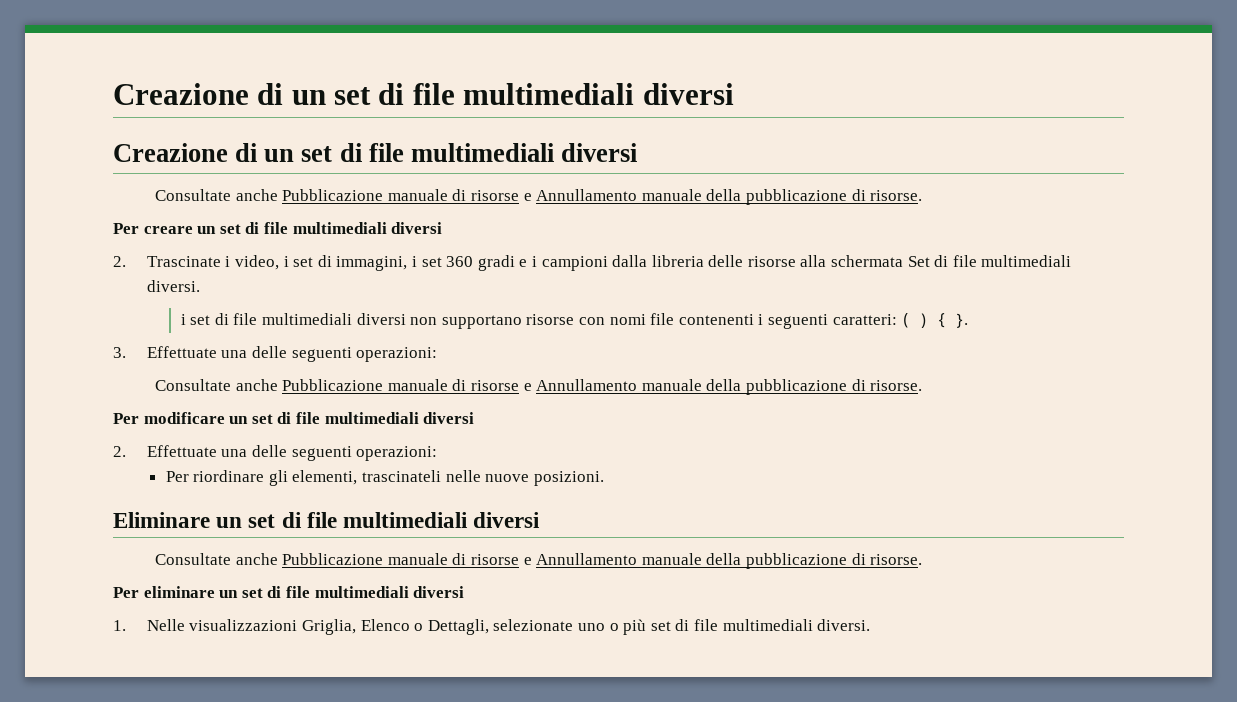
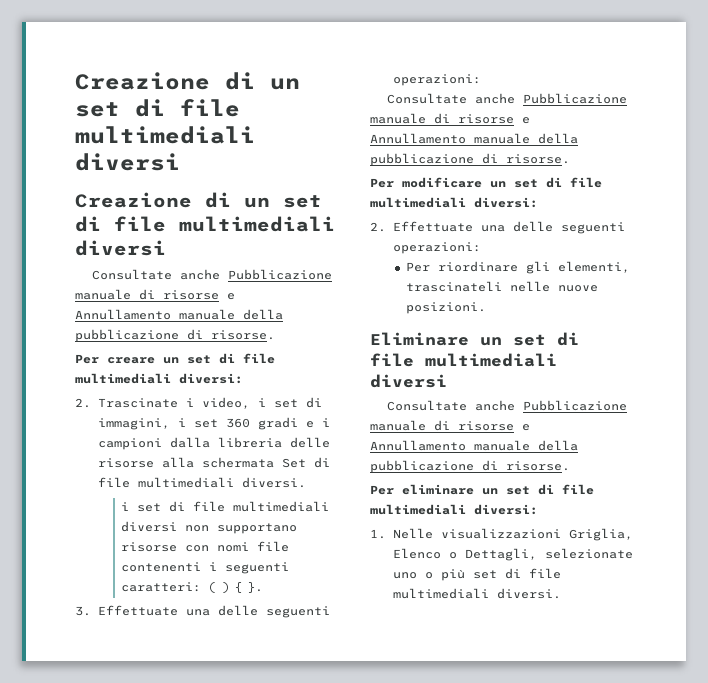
[391,222,443,234] diversi -> [179,373,243,384] diversi:
[423,412,475,424] diversi -> [474,197,538,208] diversi:
[413,586,465,598] diversi -> [474,504,538,515] diversi:

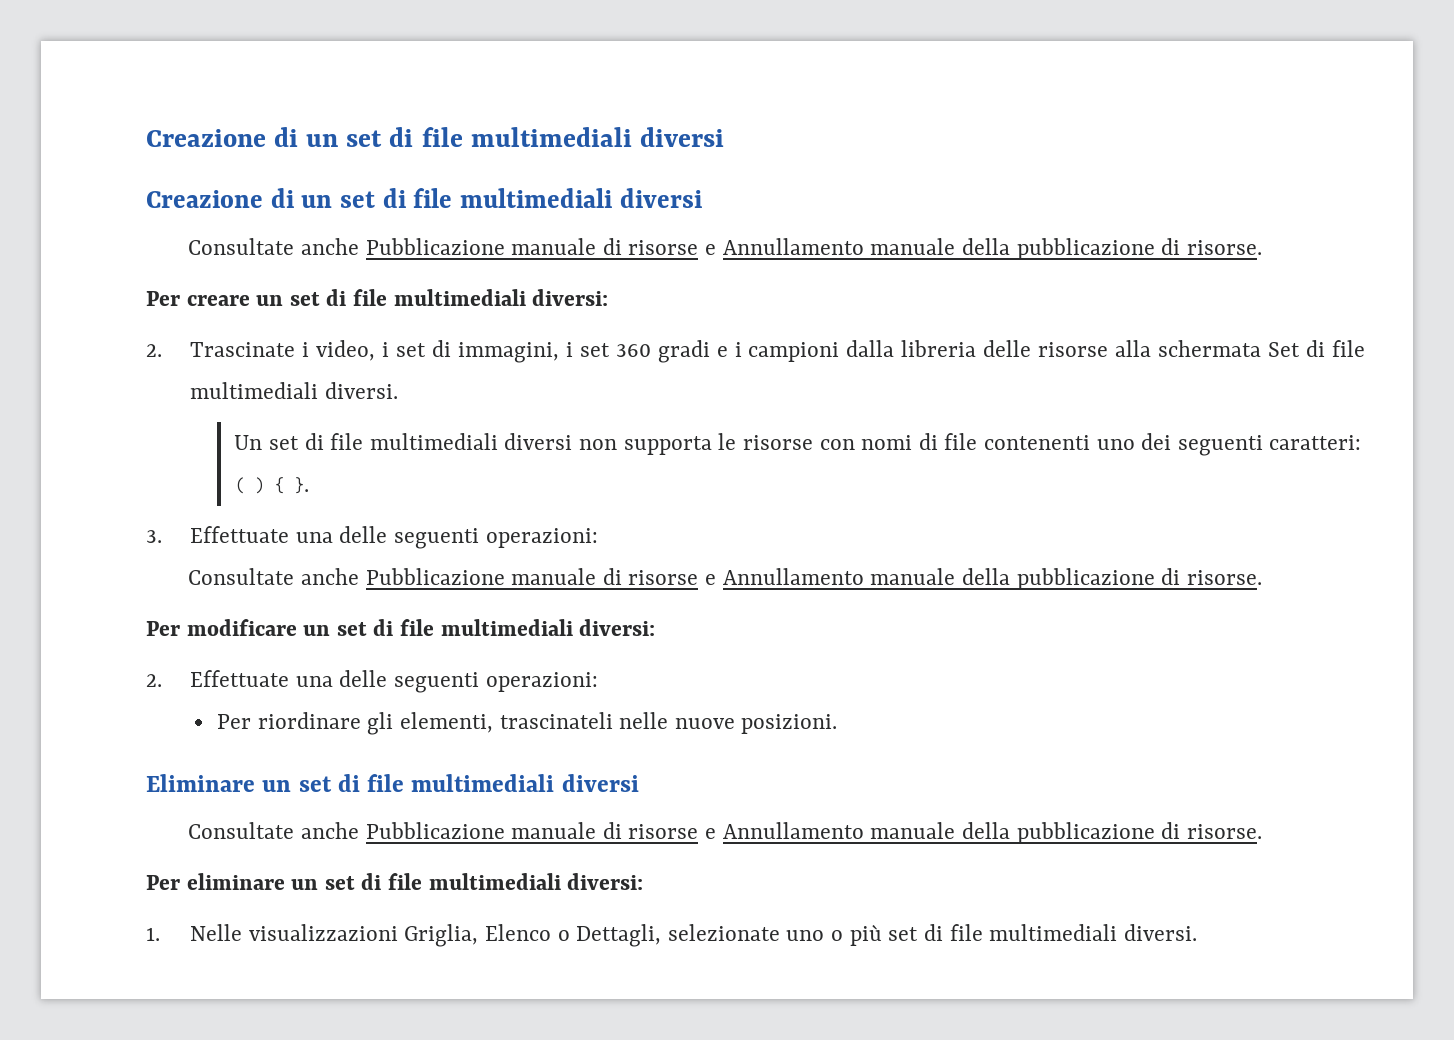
[120,502,129,511] i -> [234,435,263,450] Un
[216,523,297,534] supportano -> [623,433,737,455] supporta le
(249, 547) none -> [918,433,938,450] di
[208,562,217,571] i -> [1096,433,1172,450] uno dei

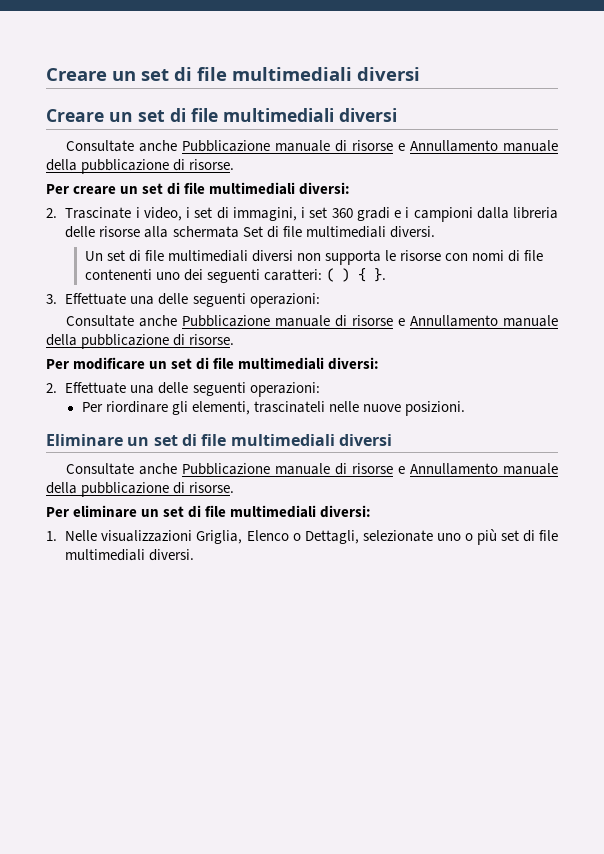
[146,127,724,147] [146,188,294,208] Creazione di un set di file multimediali diversi // Creazione di -> [46,67,420,81] [46,109,104,122] Creare un set di file multimediali diversi // Creare

